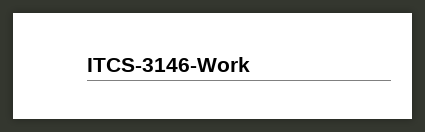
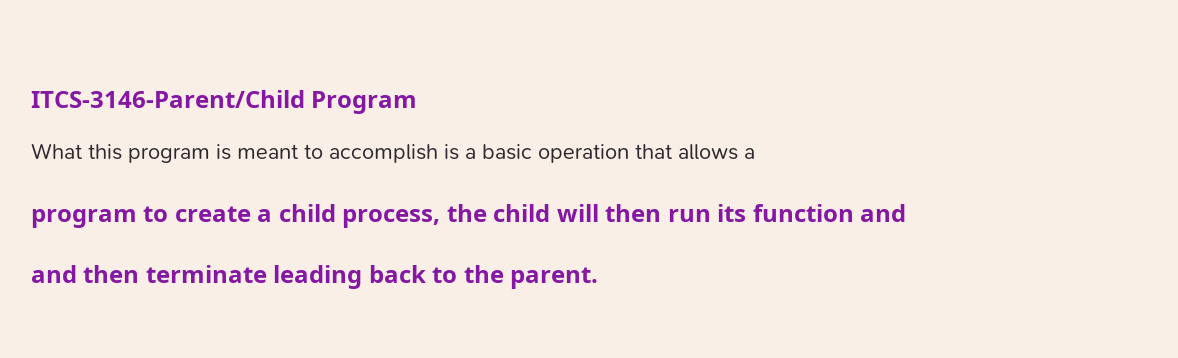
[87,57,250,72] ITCS-3146-Work -> [31,90,418,114] [31,143,755,163] [31,204,907,228] [31,265,599,289] ITCS-3146-Parent/Child Program // What this program is meant to accomplish is a basic operation that allows a // program to create a child process, the child will then run its function and // and then terminate leading back to the parent.

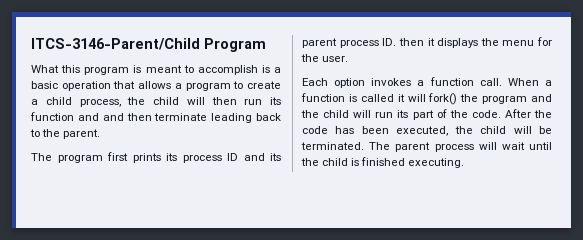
(755, 153) // -> (182, 86) none
(907, 213) // -> (99, 117) none
(599, 278) none -> [31,152,281,163] [302,37,552,48] [301,54,349,62] [302,77,552,88] [301,93,552,105] [301,109,552,120] [302,126,552,136] [301,142,552,152] [301,157,465,168] // The program first prints its process ID and its parent process ID. then it displays the menu for the user. // Each option invokes a function call. When a function is called it will fork() the program and the child will run its part of the code. After the code has been executed, the child will be terminated. The parent process will wait until the child is finished executing.

